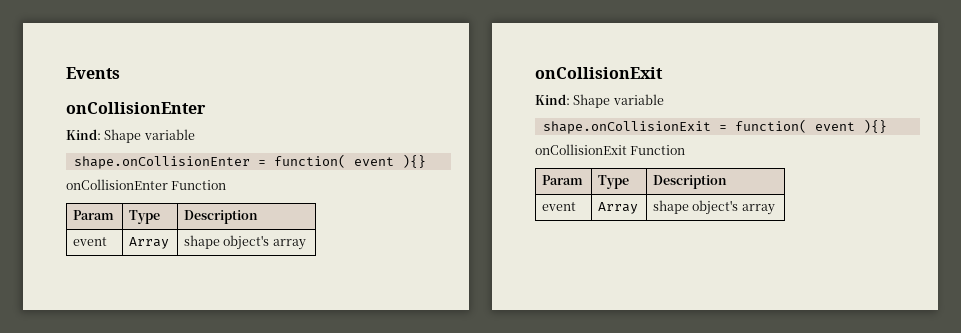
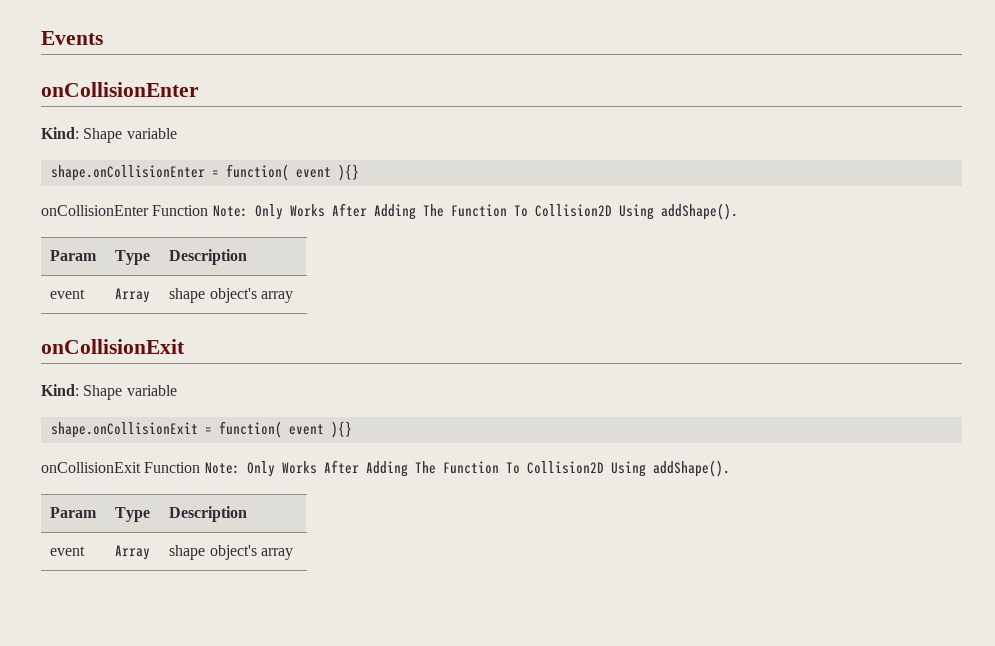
(227, 185) none -> [212,203,738,220] Note: Only Works After Adding The Function To Collision2D Using addShape().
(686, 150) none -> [204,460,730,477] Note: Only Works After Adding The Function To Collision2D Using addShape().

